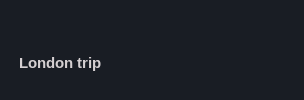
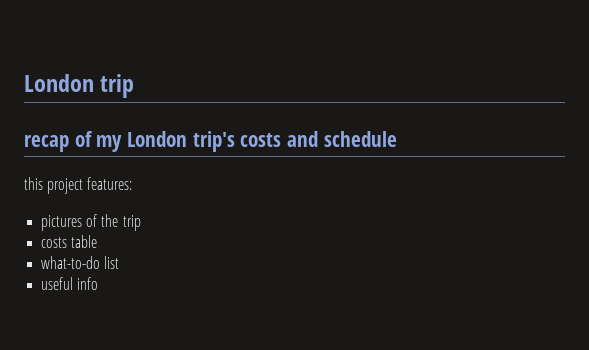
(102, 64) none -> [24,131,397,152] [24,177,133,194] [41,214,141,231] [41,235,98,248] [41,256,120,269] [41,277,99,290] // recap of my London trip's costs and schedule // this project features: // pictures of the trip // costs table // what-to-do list // useful info

